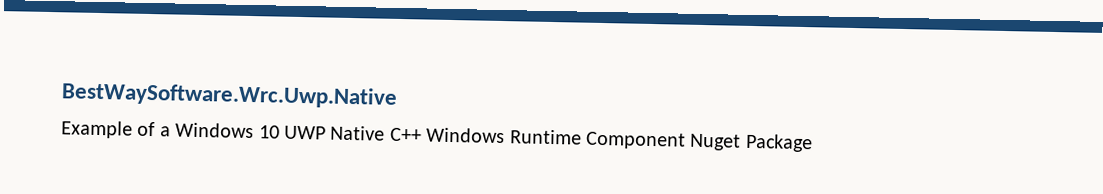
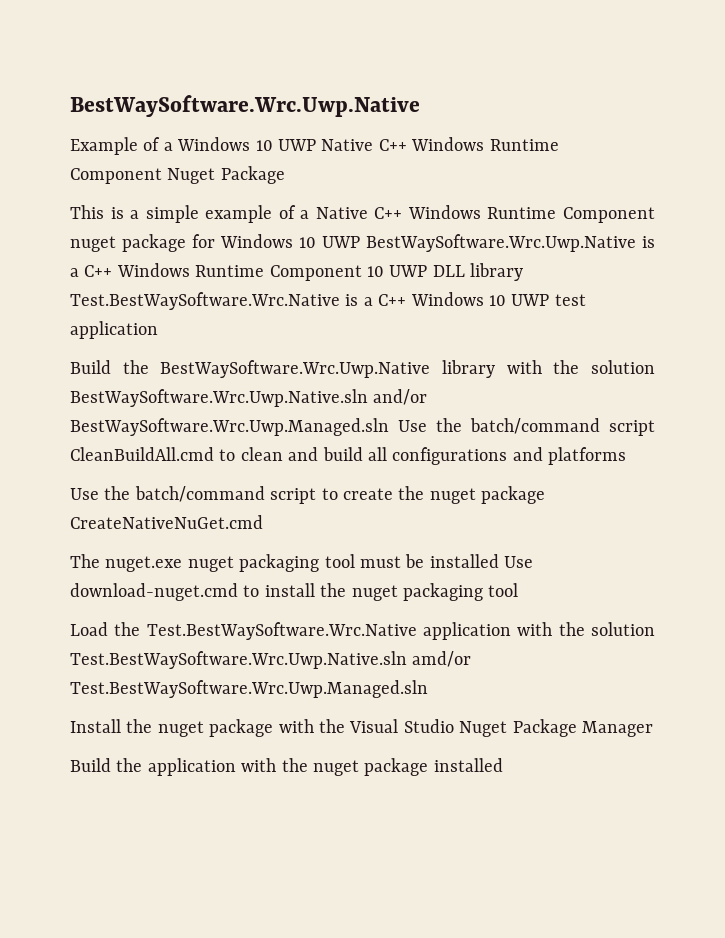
(813, 143) none -> [70,205,656,223] [70,234,655,252] [70,263,524,281] [70,292,586,310] [70,321,158,339] [70,360,656,378] [70,389,428,407] [70,418,655,436] [70,447,627,465] [70,486,546,504] [70,515,263,529] [70,554,534,572] [70,583,519,601] [70,622,655,640] [70,651,472,669] [70,680,428,698] [70,719,653,737] [70,758,503,776] // This is a simple example of a Native C++ Windows Runtime Component nuget package for Windows 10 UWP BestWaySoftware.Wrc.Uwp.Native is a C++ Windows Runtime Component 10 UWP DLL library Test.BestWaySoftware.Wrc.Native is a C++ Windows 10 UWP test application // Build the BestWaySoftware.Wrc.Uwp.Native library with the solution BestWaySoftware.Wrc.Uwp.Native.sln and/or BestWaySoftware.Wrc.Uwp.Managed.sln Use the batch/command script CleanBuildAll.cmd to clean and build all configurations and platforms // Use the batch/command script to create the nuget package CreateNativeNuGet.cmd // The nuget.exe nuget packaging tool must be installed Use download-nuget.cmd to install the nuget packaging tool // Load the Test.BestWaySoftware.Wrc.Native application with the solution Test.BestWaySoftware.Wrc.Uwp.Native.sln amd/or Test.BestWaySoftware.Wrc.Uwp.Managed.sln // Install the nuget package with the Visual Studio Nuget Package Manager // Build the application with the nuget package installed

